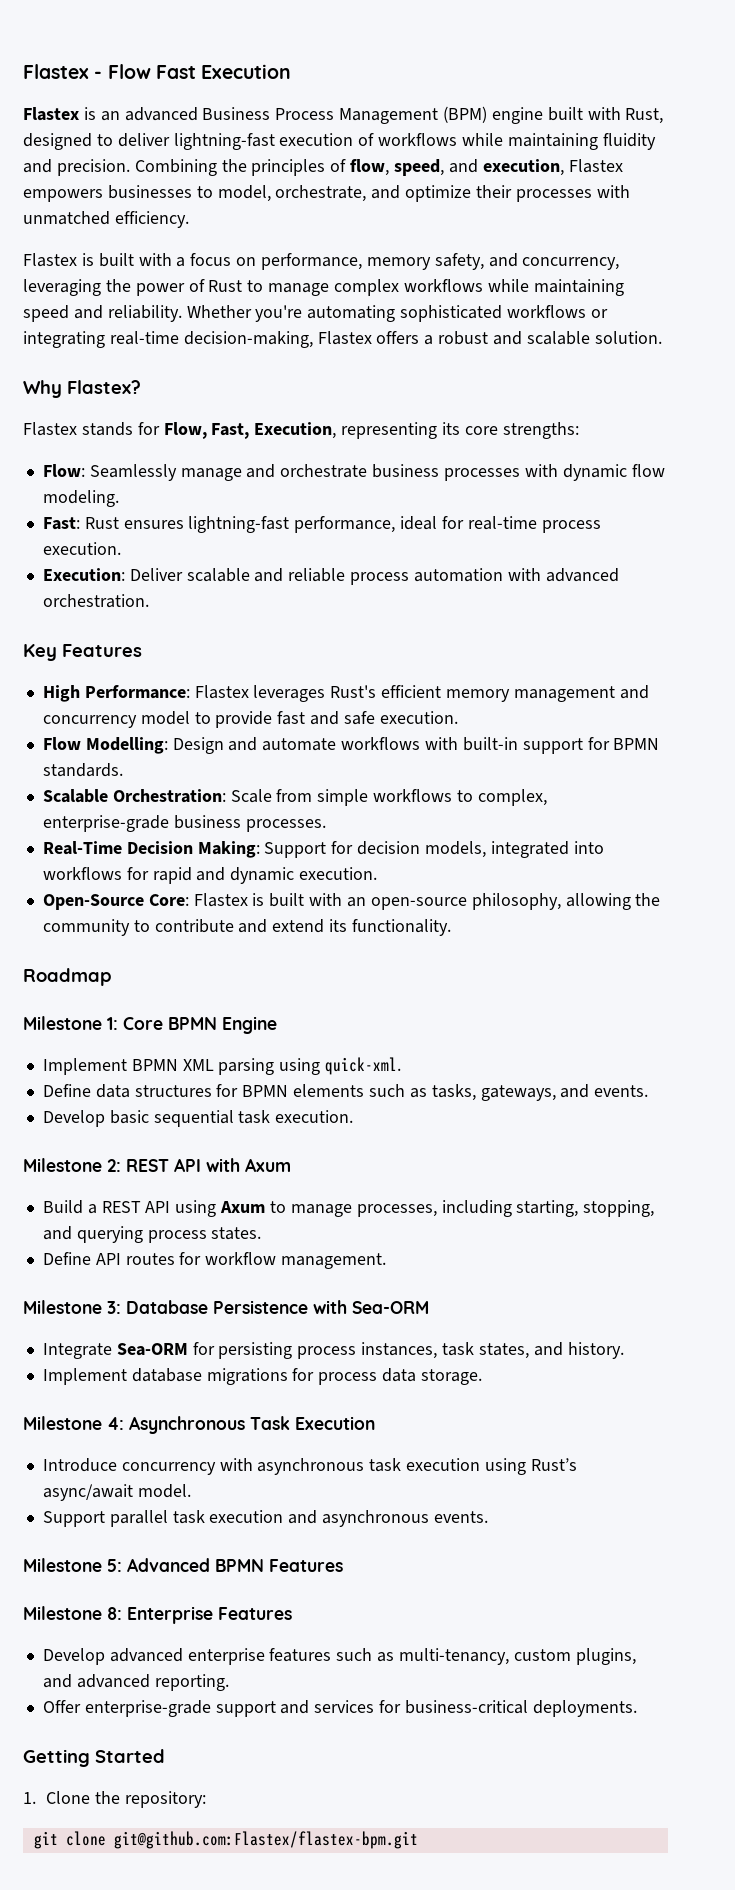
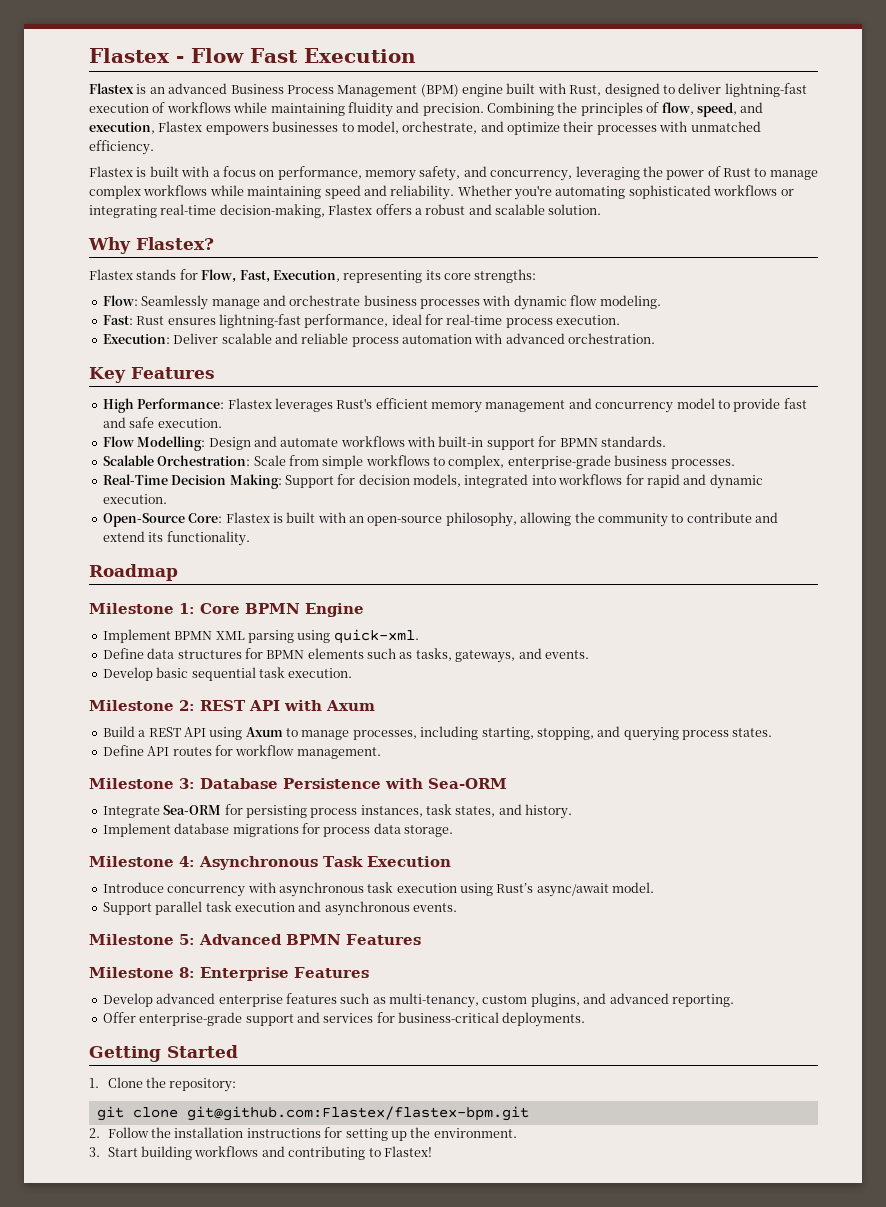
(418, 1840) none -> [89,1127,517,1141] [89,1146,432,1160] // 2. Follow the installation instructions for setting up the environment. // 3. Start building workflows and contributing to Flastex!

